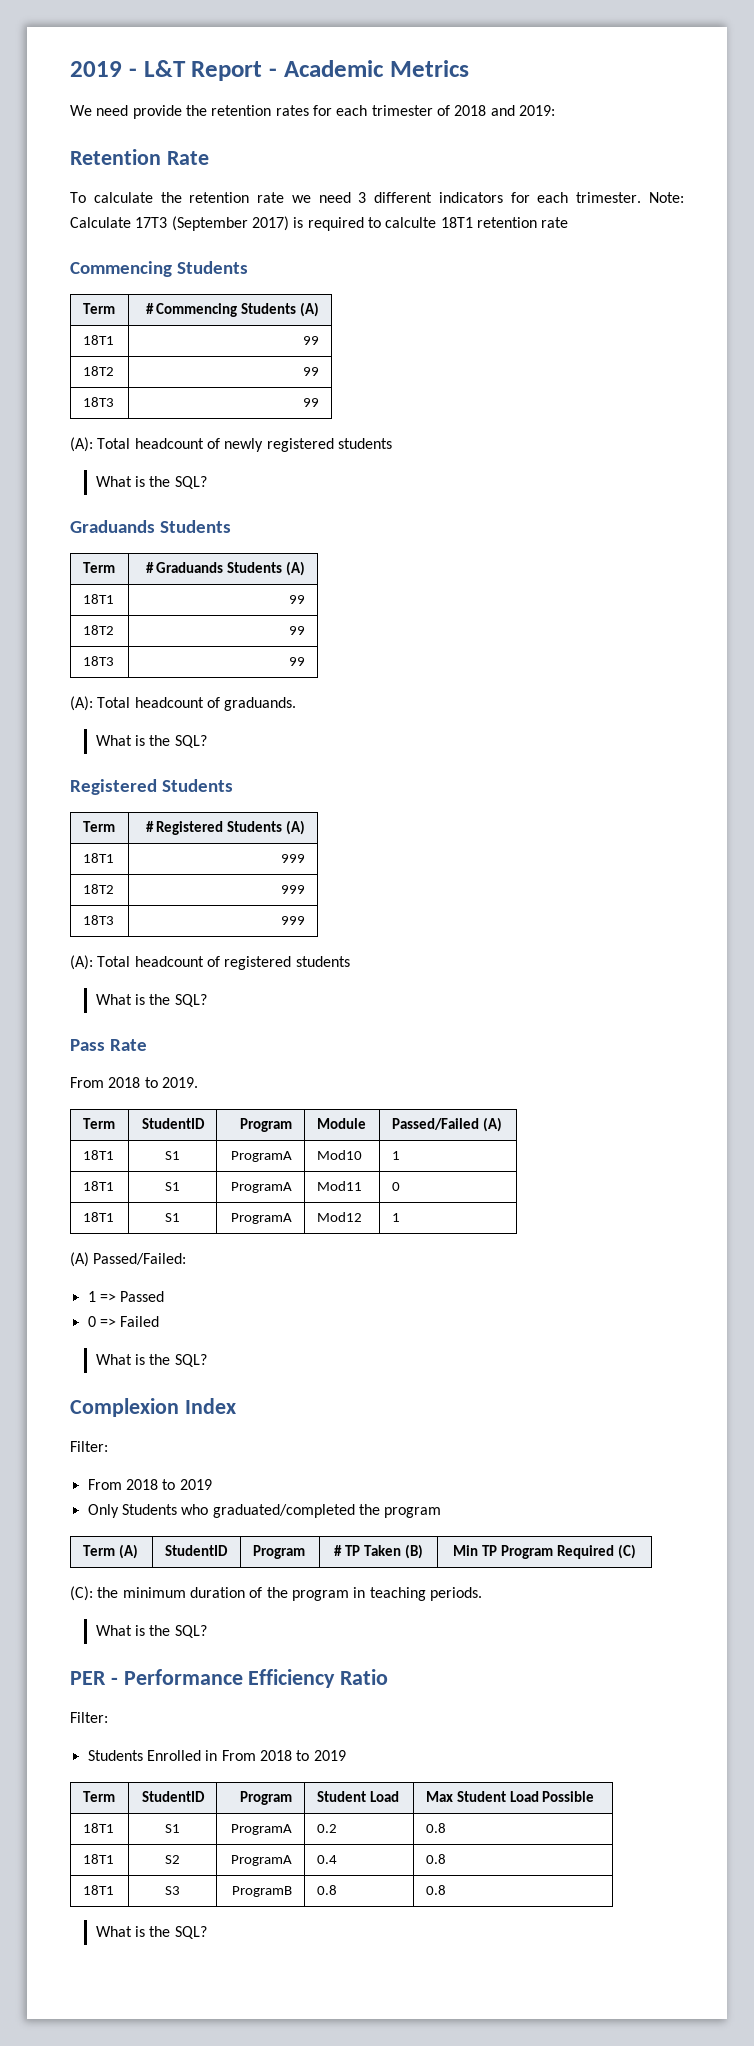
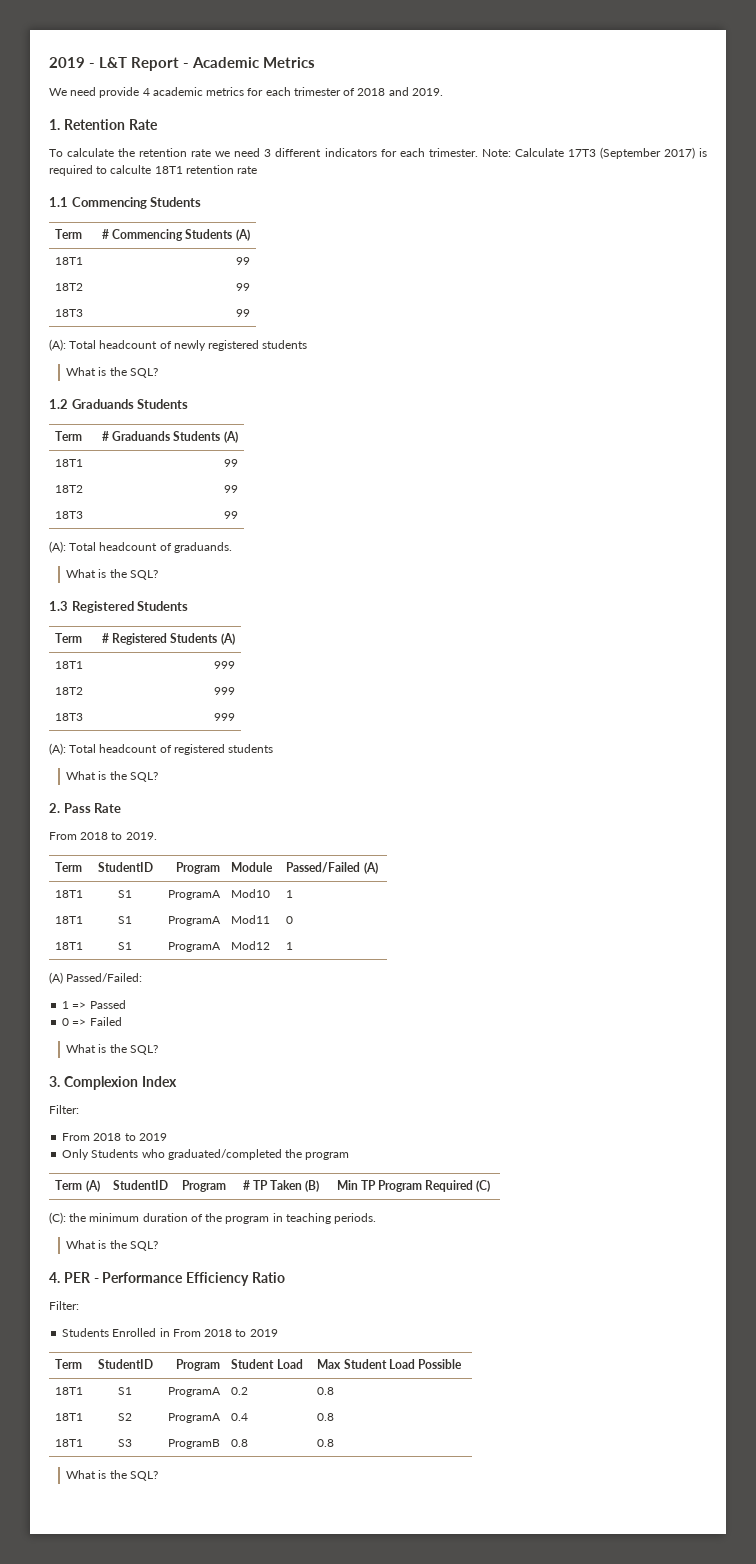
[185,105,309,116] the retention rates -> [142,87,245,96] 4 academic metrics
[518,105,555,116] 2019: // -> [411,88,443,96] [49,119,60,130] 2019. // 1.
(569, 222) none -> [49,197,68,207] 1.1
(207, 482) none -> [49,399,68,409] 1.2
(207, 741) none -> [49,601,68,611] 1.3
(207, 1000) none -> [49,803,60,813] 2.
(207, 1360) none -> [49,1076,60,1087] 3.
(207, 1631) none -> [49,1272,60,1283] 4.

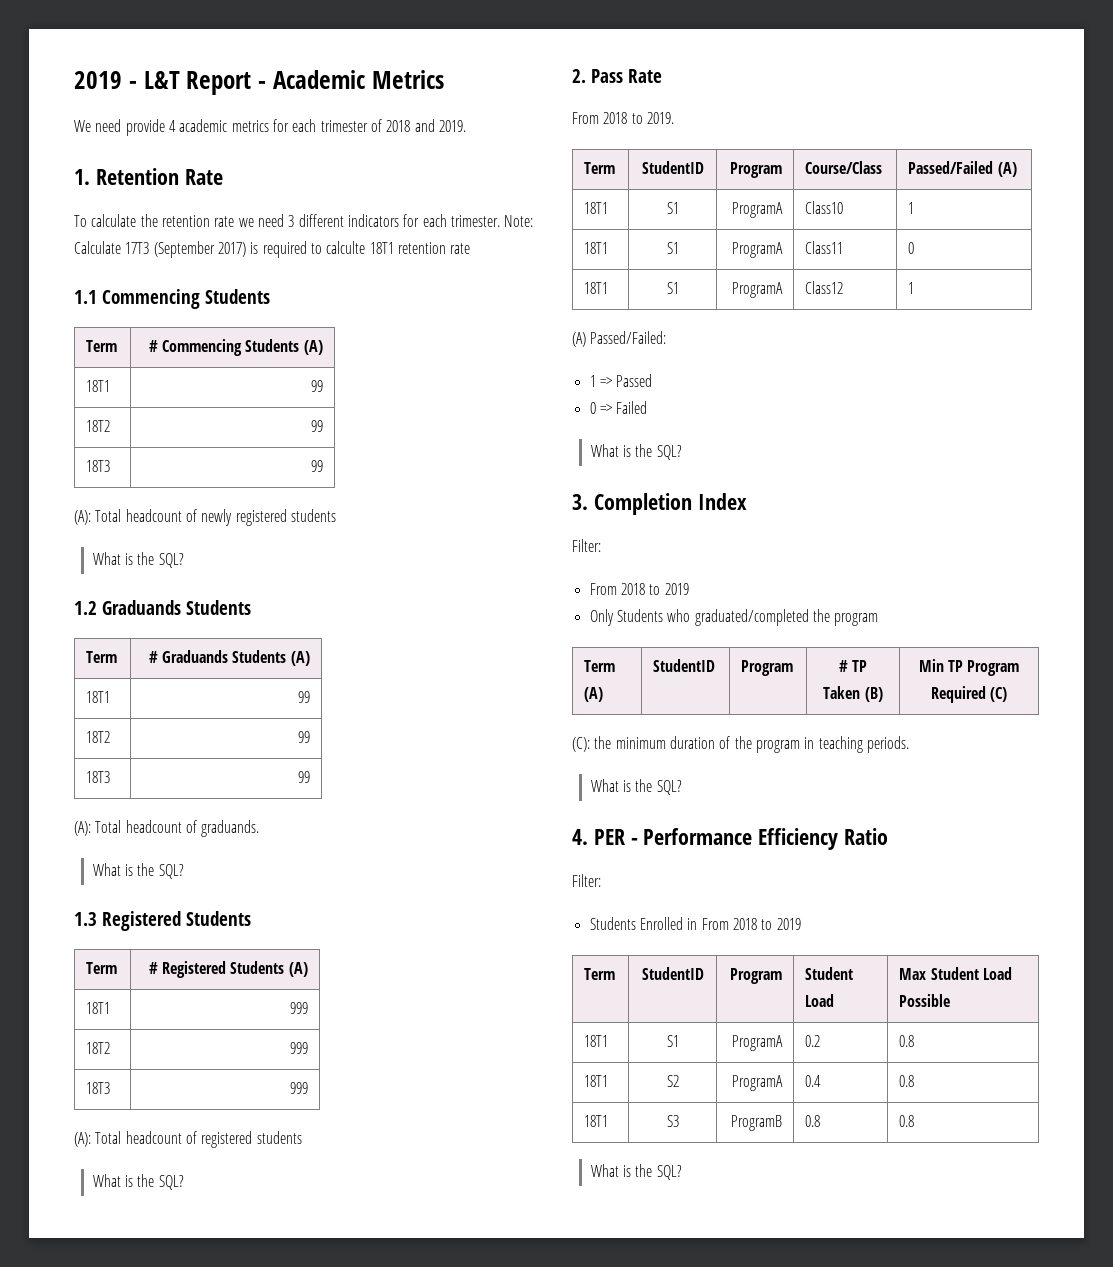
[231,862,274,872] Module -> [805,161,883,174] Course/Class
[231,889,271,898] Mod10 -> [805,201,844,214] Class10
[231,915,271,924] Mod11 -> [805,241,844,254] Class11
[231,941,271,950] Mod12 -> [805,281,844,294] Class12
[63,1076,138,1090] Complexion -> [593,493,692,515] Completion

